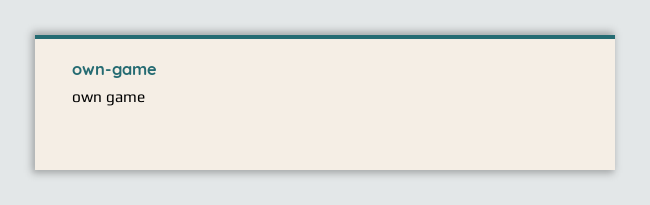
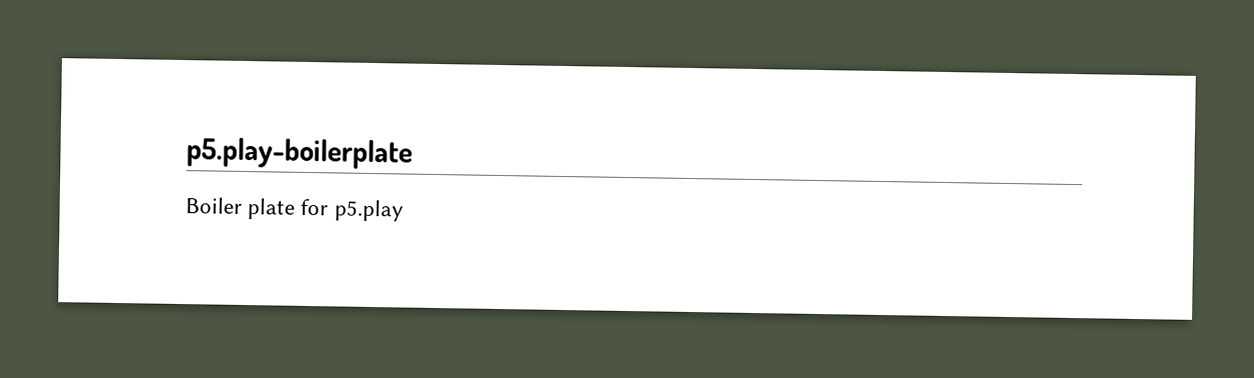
[72,66,157,78] [72,94,146,106] own-game // own game -> [186,137,413,170] [185,197,404,222] p5.play-boilerplate // Boiler plate for p5.play

